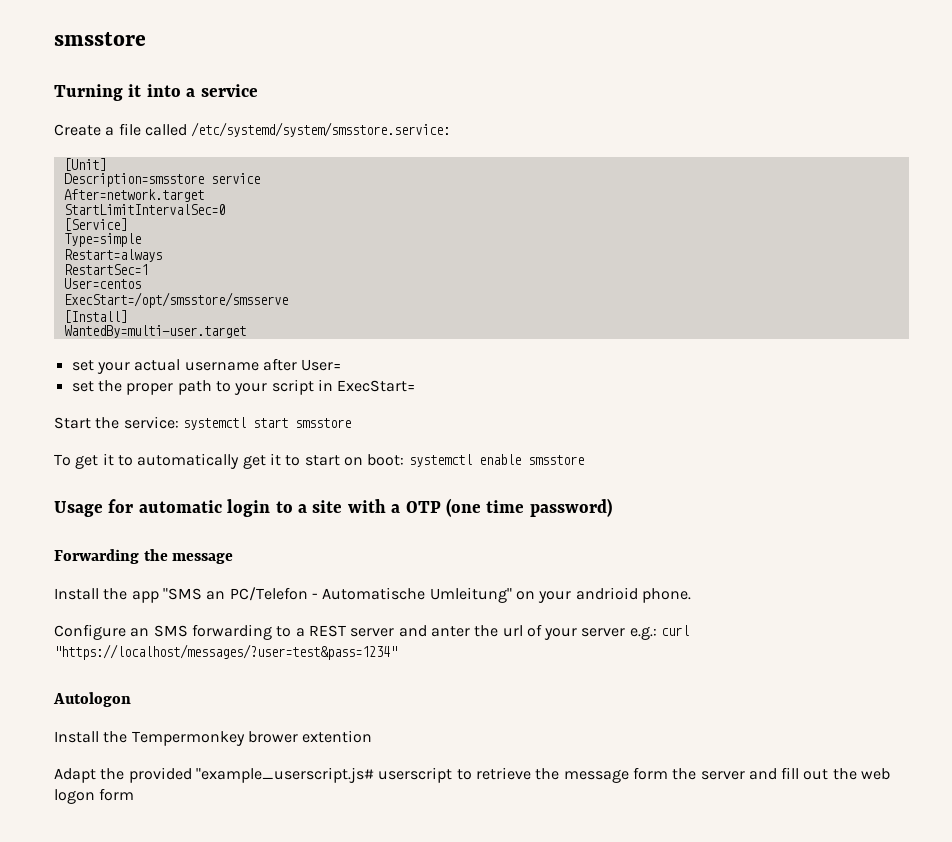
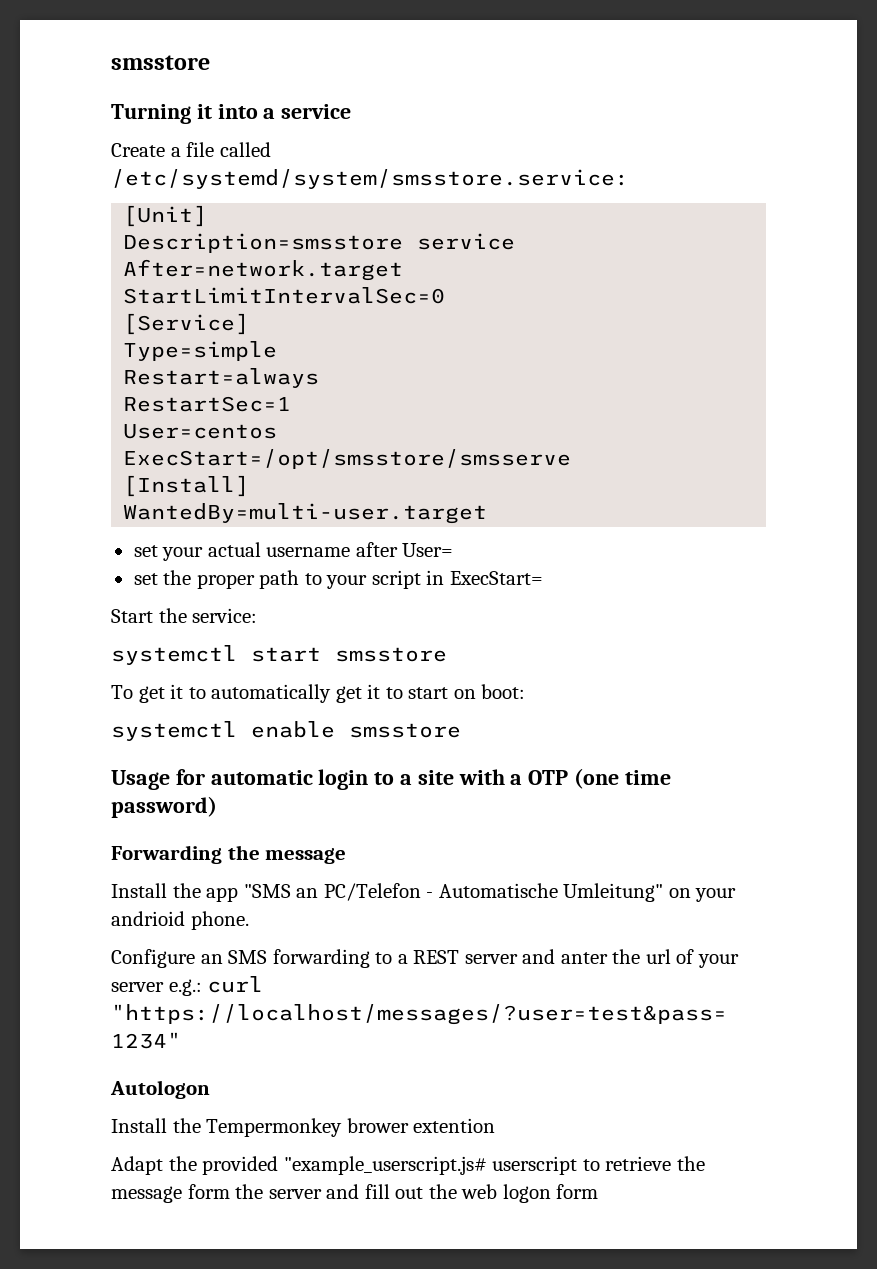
(179, 422) none -> (258, 615) //
(405, 460) none -> (526, 691) //

